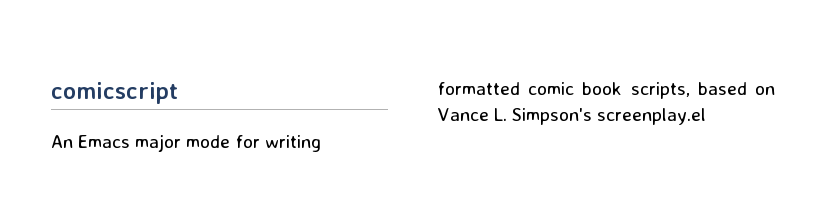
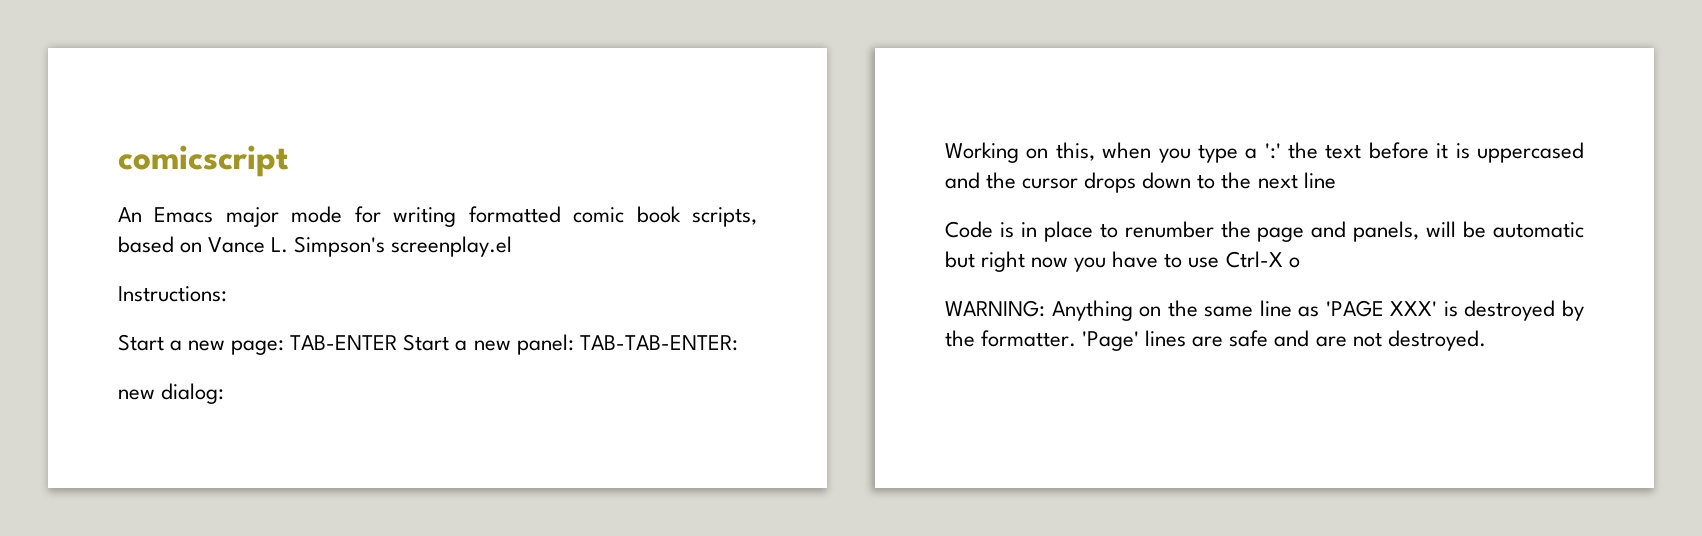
(707, 116) none -> [118,286,227,302] [118,334,738,355] [118,383,225,404] [945,142,1584,163] [945,172,1336,193] [945,221,1584,242] [945,251,1300,272] [945,300,1584,321] [945,330,1486,351] // Instructions: // Start a new page: TAB-ENTER Start a new panel: TAB-TAB-ENTER: // new dialog: // Working on this, when you type a ':' the text before it is uppercased and the cursor drops down to the next line // Code is in place to renumber the page and panels, will be automatic but right now you have to use Ctrl-X o // WARNING: Anything on the same line as 'PAGE XXX' is destroyed by the formatter. 'Page' lines are safe and are not destroyed.

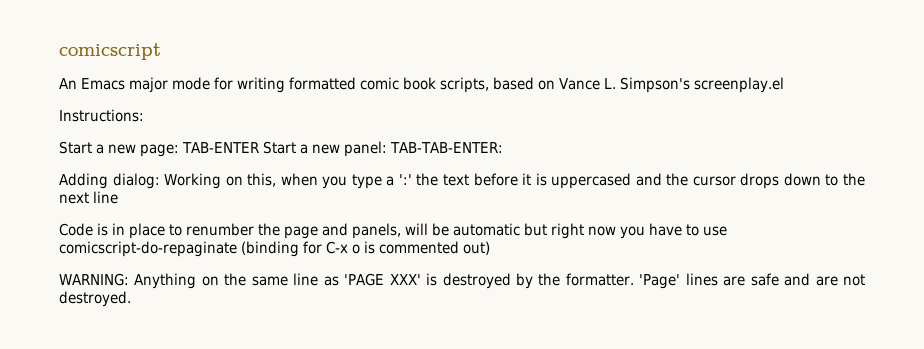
[118,389,155,400] new -> [59,173,108,189] Adding
(225, 393) // -> (160, 181) none
[1225,251,1300,268] Ctrl-X o -> [59,241,490,257] comicscript-do-repaginate (binding for C-x o is commented out)

